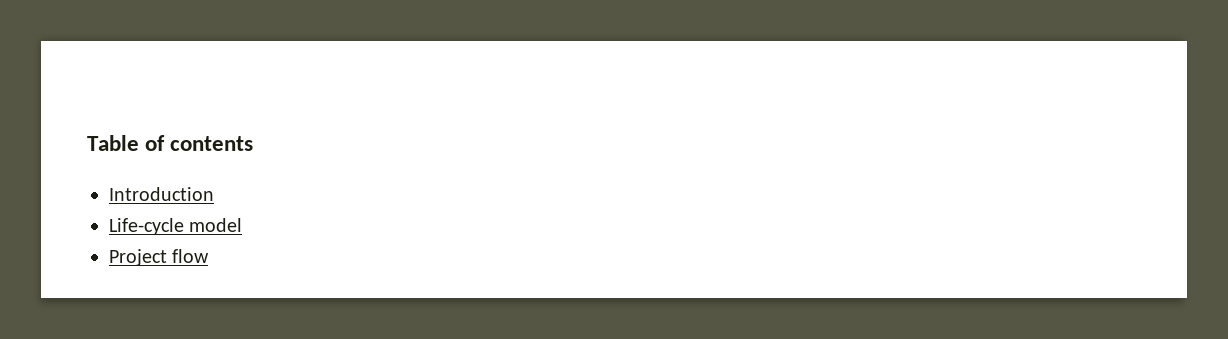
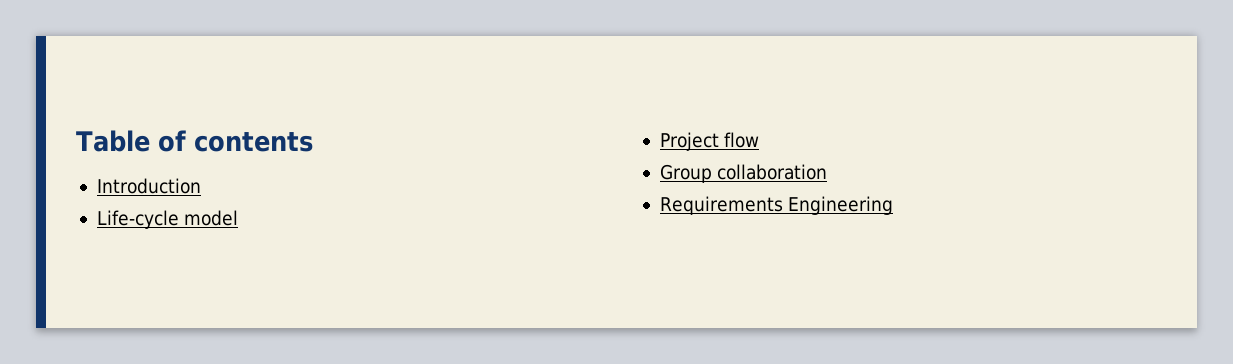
(210, 256) none -> [659,164,828,183] [659,196,894,215] // Group collaboration // Requirements Engineering

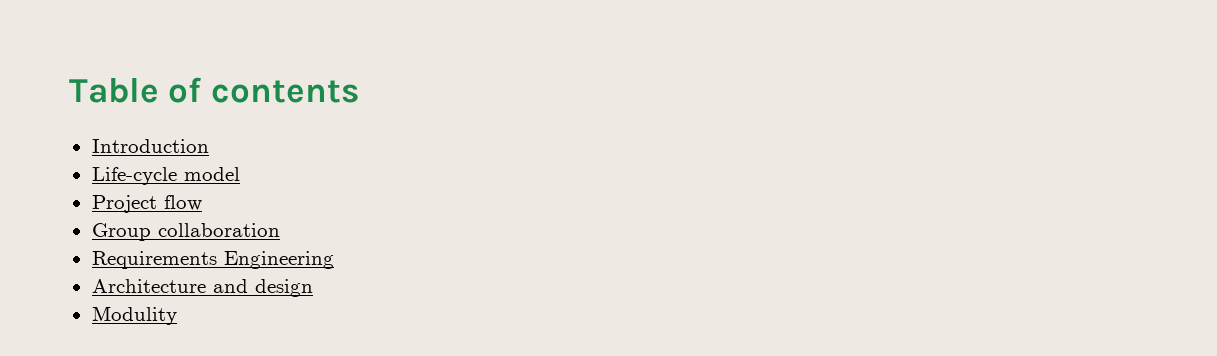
(894, 205) none -> [91,279,313,297] [91,306,177,325] // Architecture and design // Modulity

